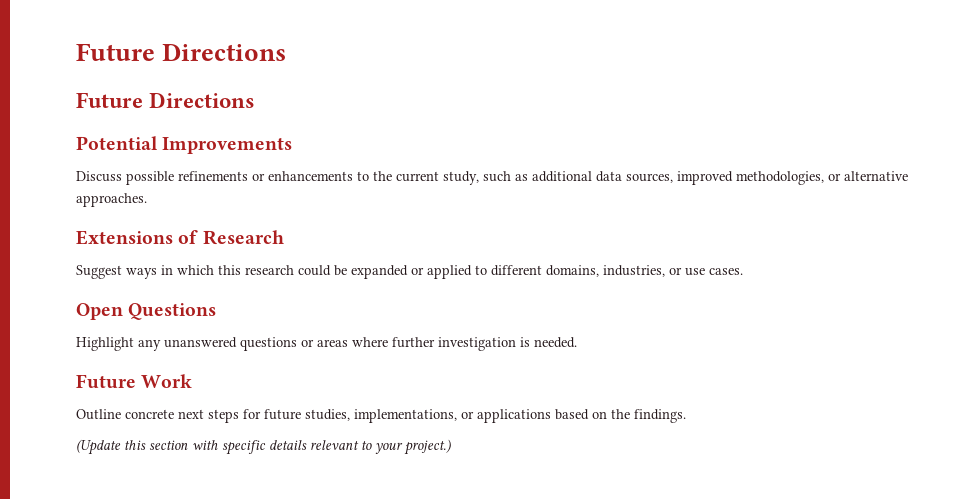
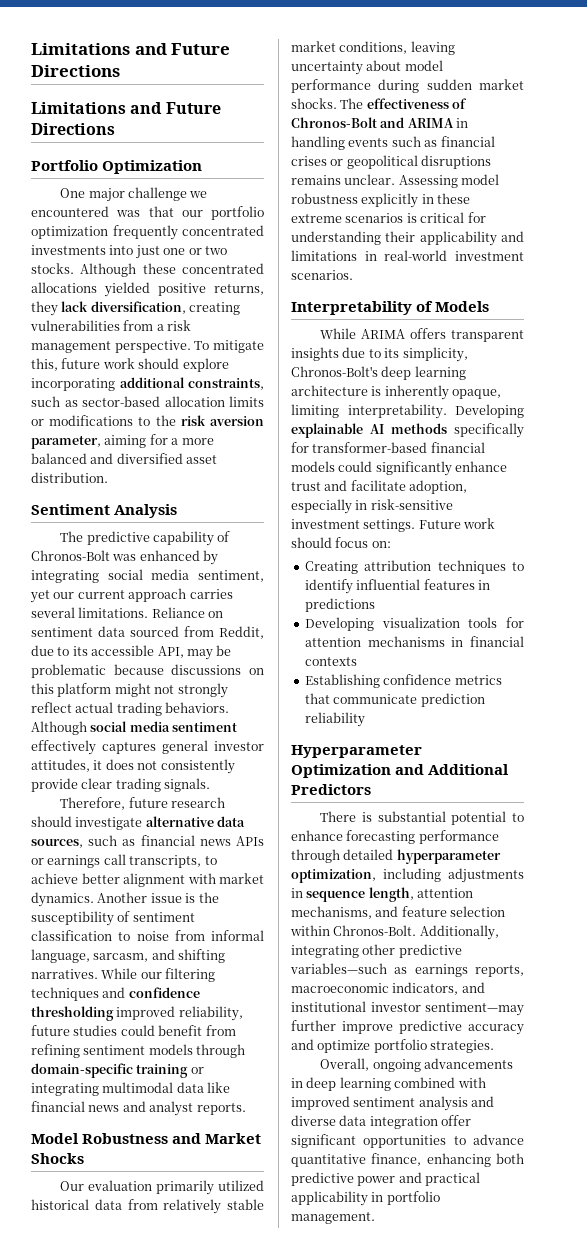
[76,43,287,61] [76,92,256,108] [76,136,293,154] [76,171,908,185] [76,193,147,207] [76,230,284,245] [76,265,743,279] [76,303,217,320] [76,337,577,351] [76,374,193,389] [76,409,686,423] [76,439,451,455] Future Directions // Future Directions // Potential Improvements // Discuss possible refinements or enhancements to the current study, such as additional data sources, improved methodologies, or alternative approaches. // Extensions of Research // Suggest ways in which this research could be expanded or applied to different domains, industries, or use cases. // Open Questions // Highlight any unanswered questions or areas where further investigation is needed. // Future Work // Outline concrete next steps for future studies, implementations, or applications based on the findings. // (Update this section with specific details relevant to your project.) -> [31,43,231,55] [31,65,120,77] [31,102,221,114] [31,123,115,135] [31,160,203,174] [60,187,208,202] [31,206,264,220] [31,225,264,240] [31,245,227,259] [31,263,264,277] [31,282,264,297] [31,301,241,316] [30,320,192,331] [31,340,264,353] [31,358,229,372] [31,377,264,391] [31,396,264,407] [31,415,264,426] [31,434,214,449] [31,453,218,464] [31,472,108,483] [31,504,178,518] [60,531,231,546] [31,550,219,565] [31,569,264,583] [30,588,233,603] [31,607,224,618] [31,626,264,639] [31,645,232,660] [31,664,264,678] [31,683,228,698] [31,702,230,716] [31,721,238,735] [31,740,264,755] [31,759,235,774] [31,778,211,792] [60,797,225,810] [31,816,246,830] [31,835,264,848] [31,854,217,868] [31,873,264,887] [31,892,219,907] [31,911,195,926] [31,930,264,941] [31,949,226,963] [31,968,216,982] [31,987,200,1001] [31,1006,243,1021] [31,1025,236,1036] [31,1044,246,1058] [31,1063,204,1078] [31,1082,231,1096] [31,1101,246,1116] [31,1133,262,1144] [31,1153,84,1164] [60,1180,264,1195] [31,1199,264,1214] [291,41,455,55] [291,60,443,75] [291,79,524,93] [291,98,468,109] [291,117,469,128] [291,136,495,150] [291,155,492,169] [291,174,500,188] [291,193,471,208] [291,212,486,223] [291,231,524,246] [291,250,524,261] [291,270,353,280] [291,301,490,315] [320,328,524,342] [291,347,468,362] [291,366,466,380] [291,385,502,400] [291,404,524,419] [291,423,524,438] [291,442,485,453] [291,461,508,476] [291,480,468,494] [291,499,453,514] [291,518,496,532] [291,537,391,548] [304,560,524,574] [304,579,490,594] [304,598,375,612] [304,617,524,631] [304,636,524,647] [304,657,357,666] [304,674,502,688] [304,693,485,707] [304,712,365,727] [291,745,422,758] [291,764,510,778] [291,784,371,795] [320,811,524,825] [291,830,499,844] [291,849,501,864] [291,868,524,883] [291,887,474,902] [291,906,506,919] [290,925,499,940] [291,944,462,958] [290,963,524,977] [291,982,485,995] [291,1001,524,1016] [291,1020,524,1035] [291,1039,495,1053] [320,1058,513,1072] [291,1077,486,1091] [291,1096,495,1111] [291,1115,472,1129] [291,1134,524,1148] [291,1153,524,1167] [291,1172,481,1186] [291,1191,440,1206] [291,1212,375,1224] Limitations and Future Directions // Limitations and Future Directions // Portfolio Optimization // One major challenge we encountered was that our portfolio optimization frequently concentrated investments into just one or two stocks. Although these concentrated allocations yielded positive returns, they lack diversification, creating vulnerabilities from a risk management perspective. To mitigate this, future work should explore incorporating additional constraints, such as sector-based allocation limits or modifications to the risk aversion parameter, aiming for a more balanced and diversified asset distribution. // Sentiment Analysis // The predictive capability of Chronos-Bolt was enhanced by integrating social media sentiment, yet our current approach carries several limitations. Reliance on sentiment data sourced from Reddit, due to its accessible API, may be problematic because discussions on this platform might not strongly reflect actual trading behaviors. Although social media sentiment effectively captures general investor attitudes, it does not consistently provide clear trading signals. // Therefore, future research should investigate alternative data sources, such as financial news APIs or earnings call transcripts, to achieve better alignment with market dynamics. Another issue is the susceptibility of sentiment classification to noise from informal language, sarcasm, and shifting narratives. While our filtering techniques and confidence thresholding improved reliability, future studies could benefit from refining sentiment models through domain-specific training or integrating multimodal data like financial news and analyst reports. // Model Robustness and Market Shocks // Our evaluation primarily utilized historical data from relatively stable market conditions, leaving uncertainty about model performance during sudden market shocks. The effectiveness of Chronos-Bolt and ARIMA in handling events such as financial crises or geopolitical disruptions remains unclear. Assessing model robustness explicitly in these extreme scenarios is critical for understanding their applicability and limitations in real-world investment scenarios. // Interpretability of Models // While ARIMA offers transparent insights due to its simplicity, Chronos-Bolt's deep learning architecture is inherently opaque, limiting interpretability. Developing explainable AI methods specifically for transformer-based financial models could significantly enhance trust and facilitate adoption, especially in risk-sensitive investment settings. Future work should focus on: // Creating attribution techniques to identify influential features in predictions // Developing visualization tools for attention mechanisms in financial contexts // Establishing confidence metrics that communicate prediction reliability // Hyperparameter Optimization and Additional Predictors // There is substantial potential to enhance forecasting performance through detailed hyperparameter optimization, including adjustments in sequence length, attention mechanisms, and feature selection within Chronos-Bolt. Additionally, integrating other predictive variables—such as earnings reports, macroeconomic indicators, and institutional investor sentiment—may further improve predictive accuracy and optimize portfolio strategies. // Overall, ongoing advancements in deep learning combined with improved sentiment analysis and diverse data integration offer significant opportunities to advance quantitative finance, enhancing both predictive power and practical applicability in portfolio management.

